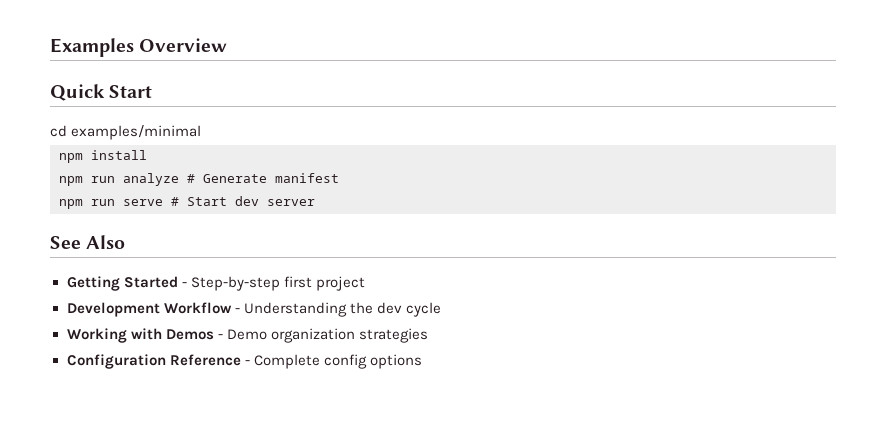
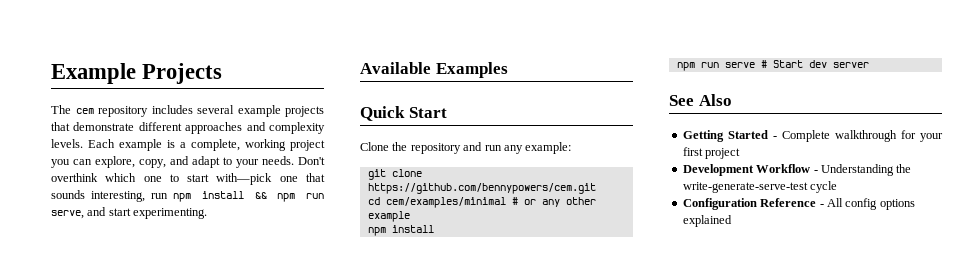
(50, 47) none -> [51,63,223,84] [51,105,324,117] [51,122,325,134] [51,139,325,151] [51,156,325,168] [51,173,325,185] [51,190,324,202] [51,207,208,219] [360,62,431,74] Example Projects // The cem repository includes several example projects that demonstrate different approaches and complexity levels. Each example is a complete, working project you can explore, copy, and adapt to your needs. Don't overthink which one to start with—pick one that sounds interesting, run npm install && npm run serve, and start experimenting. // Available
[139,38,228,52] Overview -> (508, 70) none
[50,125,202,140] [59,150,147,163] [59,173,339,186] cd examples/minimal // npm install // npm run analyze # Generate manifest -> [360,142,572,154] [367,169,422,180] [367,183,596,194] [367,197,596,208] [367,211,410,222] [367,225,434,236] Clone the repository and run any example: // git clone https://github.com/bennypowers/cem.git // cd cem/examples/minimal # or any other example // npm install
[190,276,280,291] Step-by-step -> [781,130,943,142] Complete walkthrough for your
[376,302,402,314] dev -> [682,182,808,193] write-generate-serve-test
[66,328,428,343] // Working with Demos - Demo organization strategies -> (838, 187) none
[253,354,320,369] Complete -> [826,198,843,207] All
(422, 361) none -> [682,215,732,227] explained

